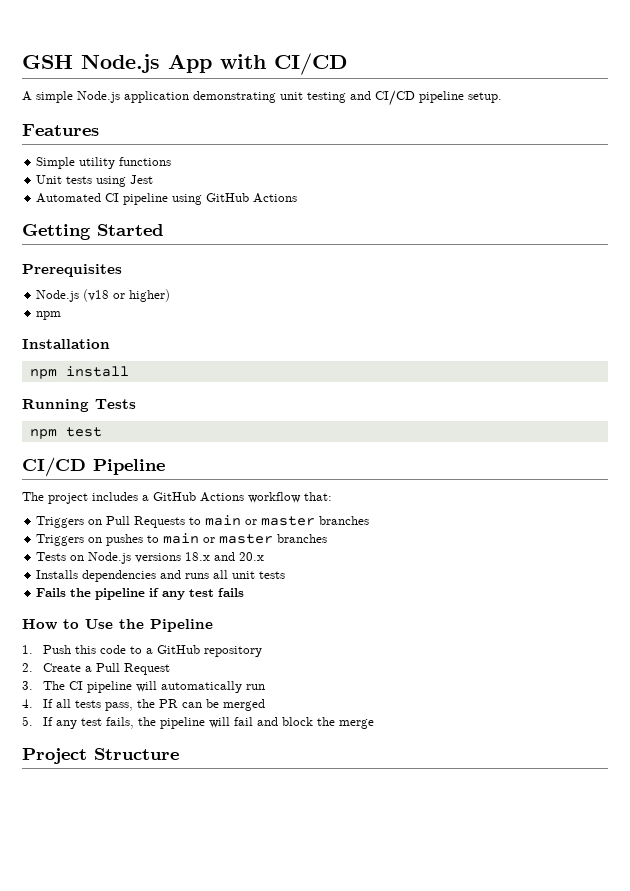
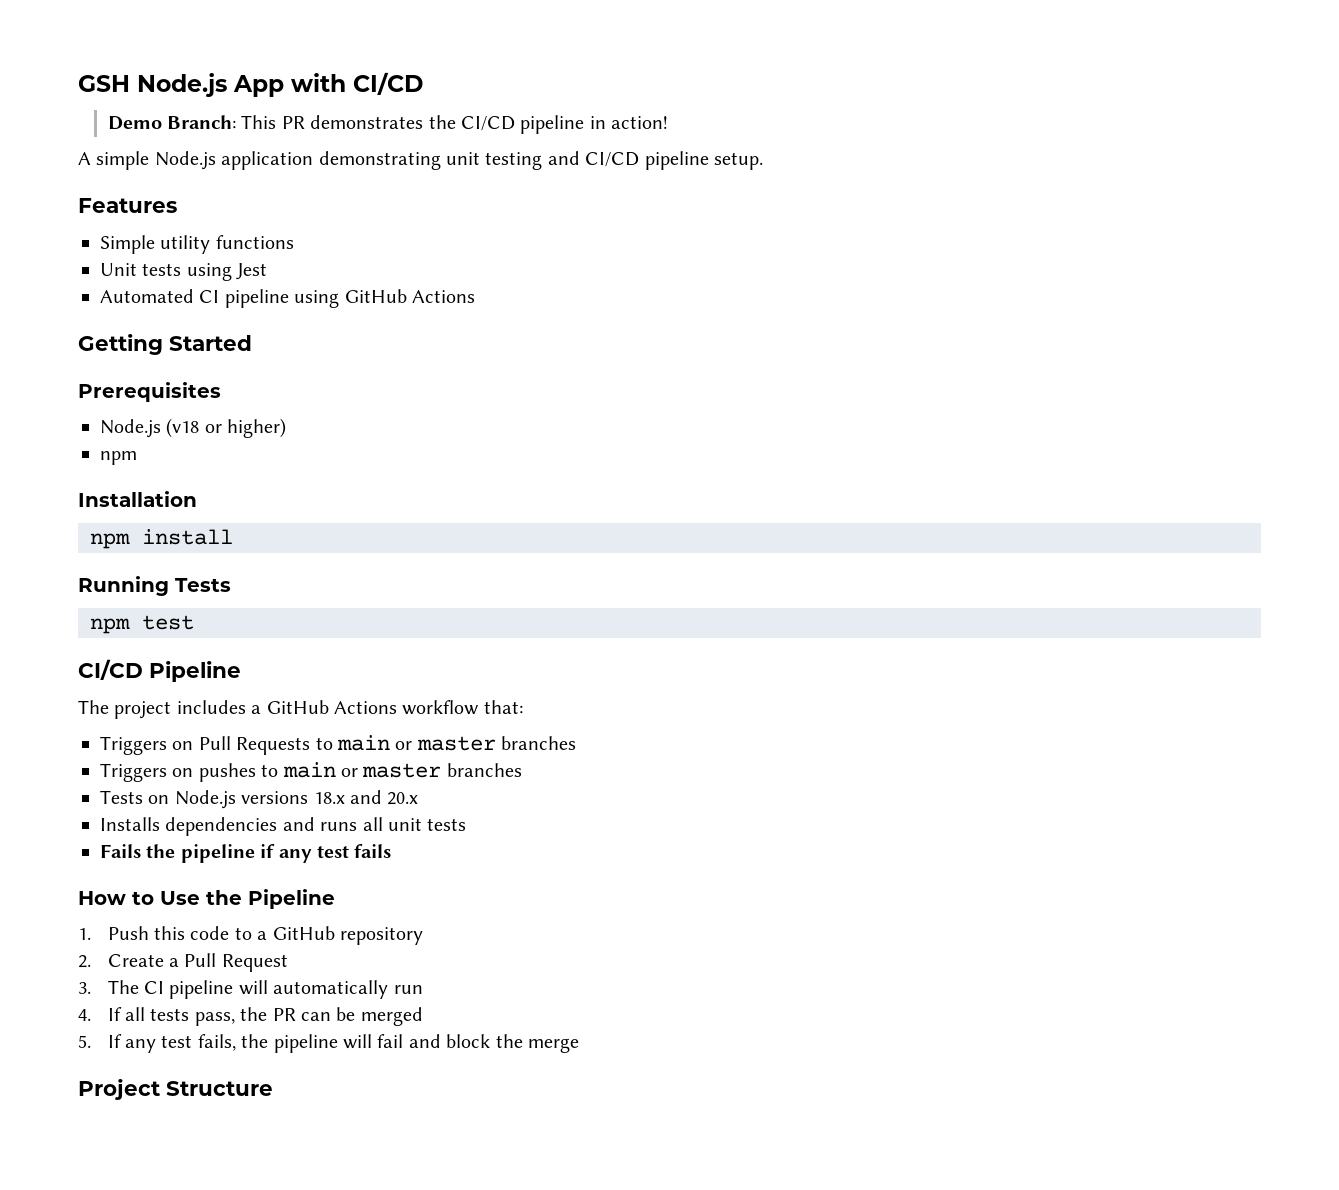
(348, 64) none -> [107,115,669,134] // Demo Branch: This PR demonstrates the CI/CD pipeline in action!

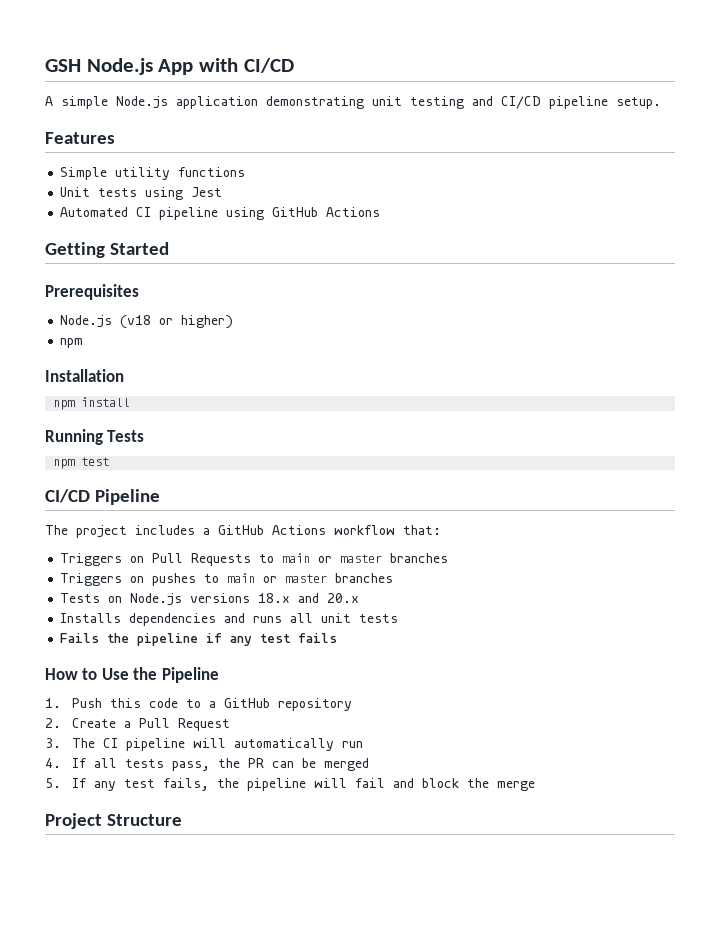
[107,115,669,134] // Demo Branch: This PR demonstrates the CI/CD pipeline in action! -> (294, 65) none

